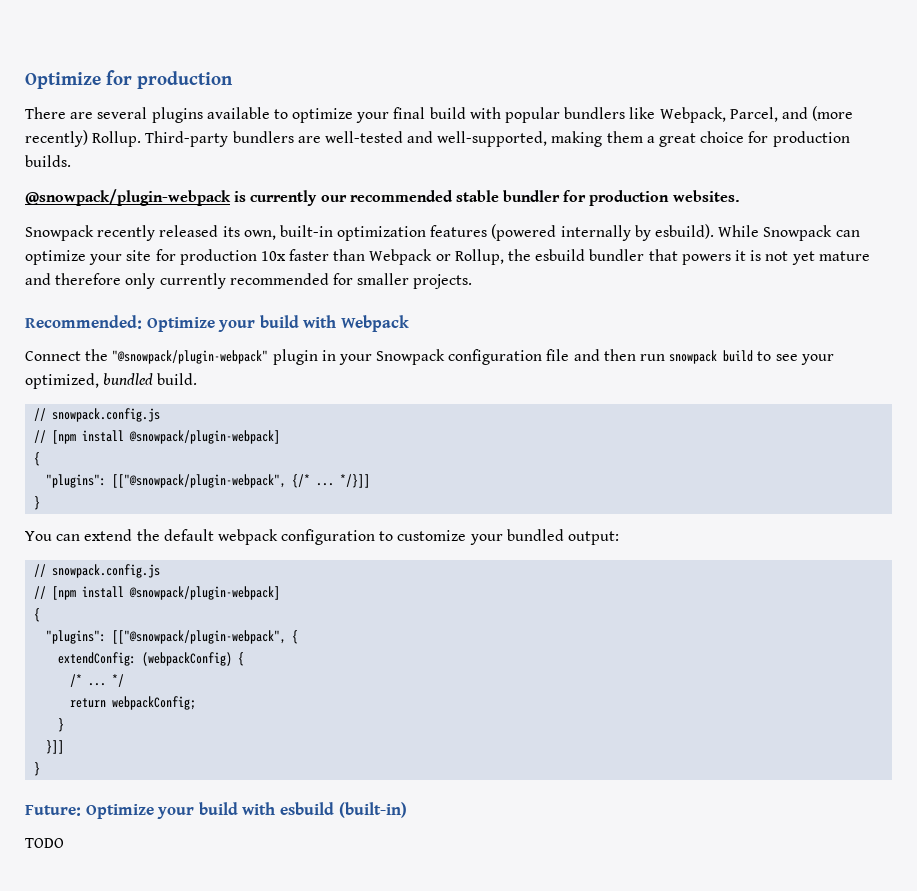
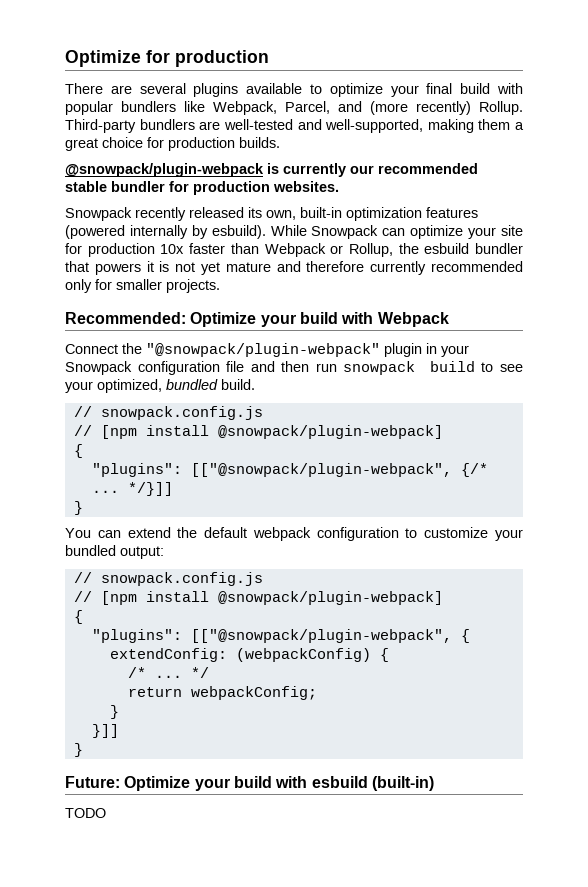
[125,273,156,289] only -> (365, 266) none
(329, 279) none -> [65,279,92,293] only

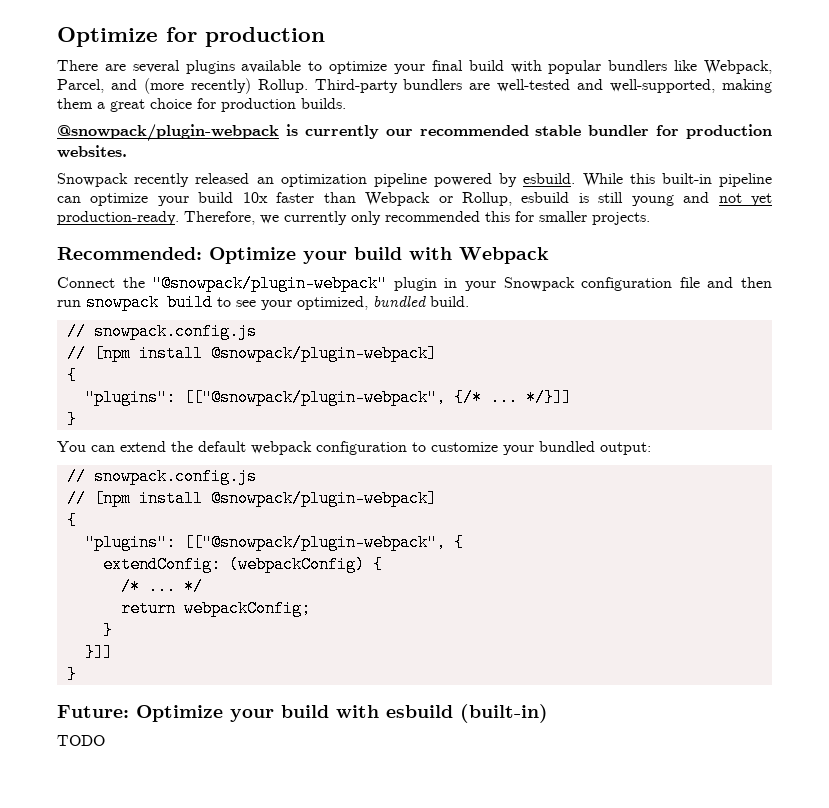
[248,207,478,221] [65,225,524,239] [65,243,155,257] its own, built-in optimization features (powered internally by esbuild). While Snowpack can optimize your site for production -> [256,173,772,187] [57,192,234,206] an optimization pipeline powered by esbuild. While this built-in pipeline can optimize your build
[398,243,523,254] [65,261,523,275] [65,279,92,293] the esbuild bundler that powers it is not yet mature and therefore currently recommended only -> [521,192,772,206] [57,211,510,225] esbuild is still young and not yet production-ready. Therefore, we currently only recommended this

